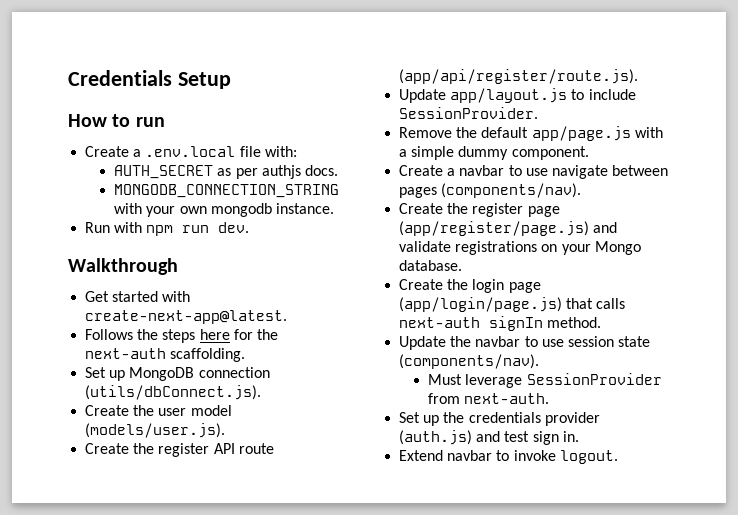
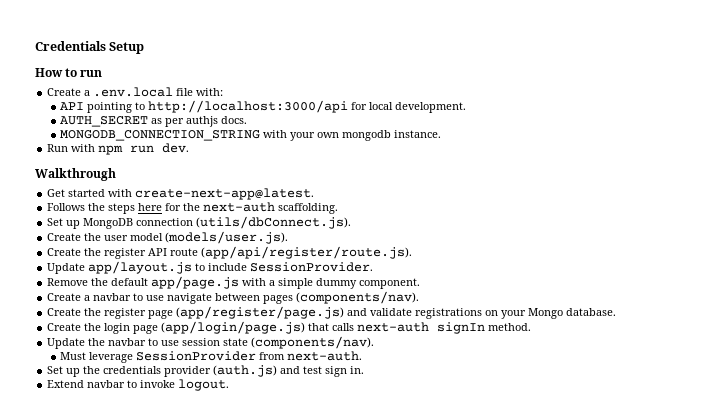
(297, 151) none -> [60,100,467,113] // API pointing to http://localhost:3000/api for local development.

